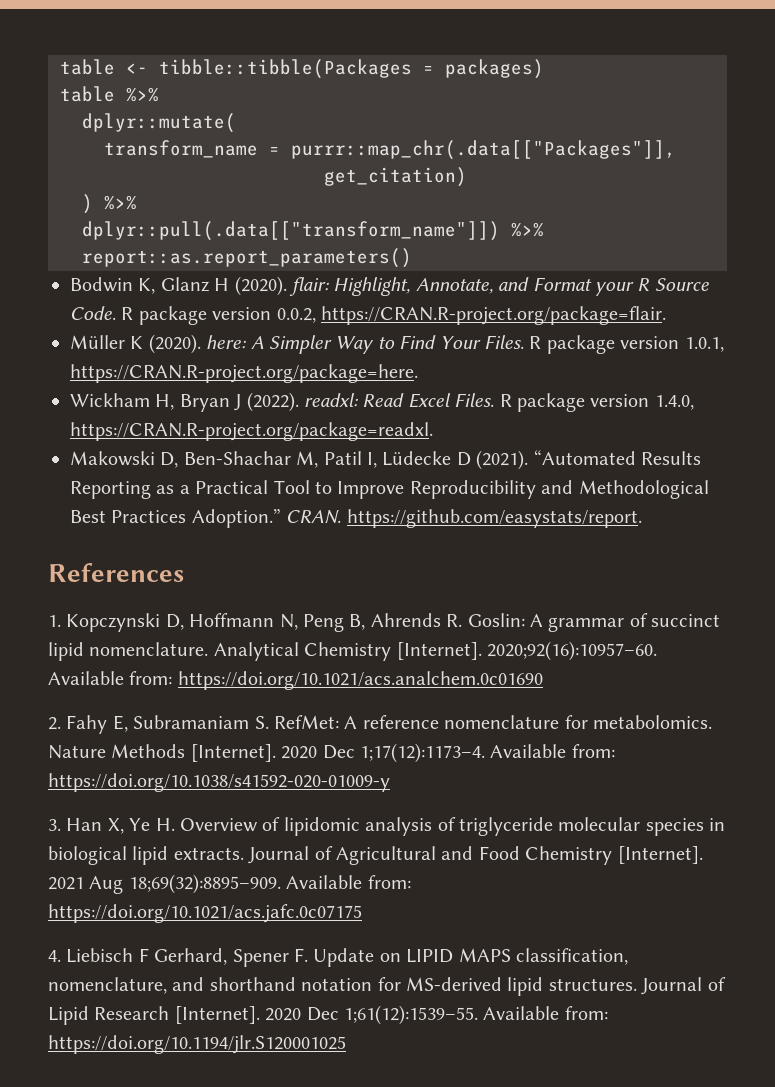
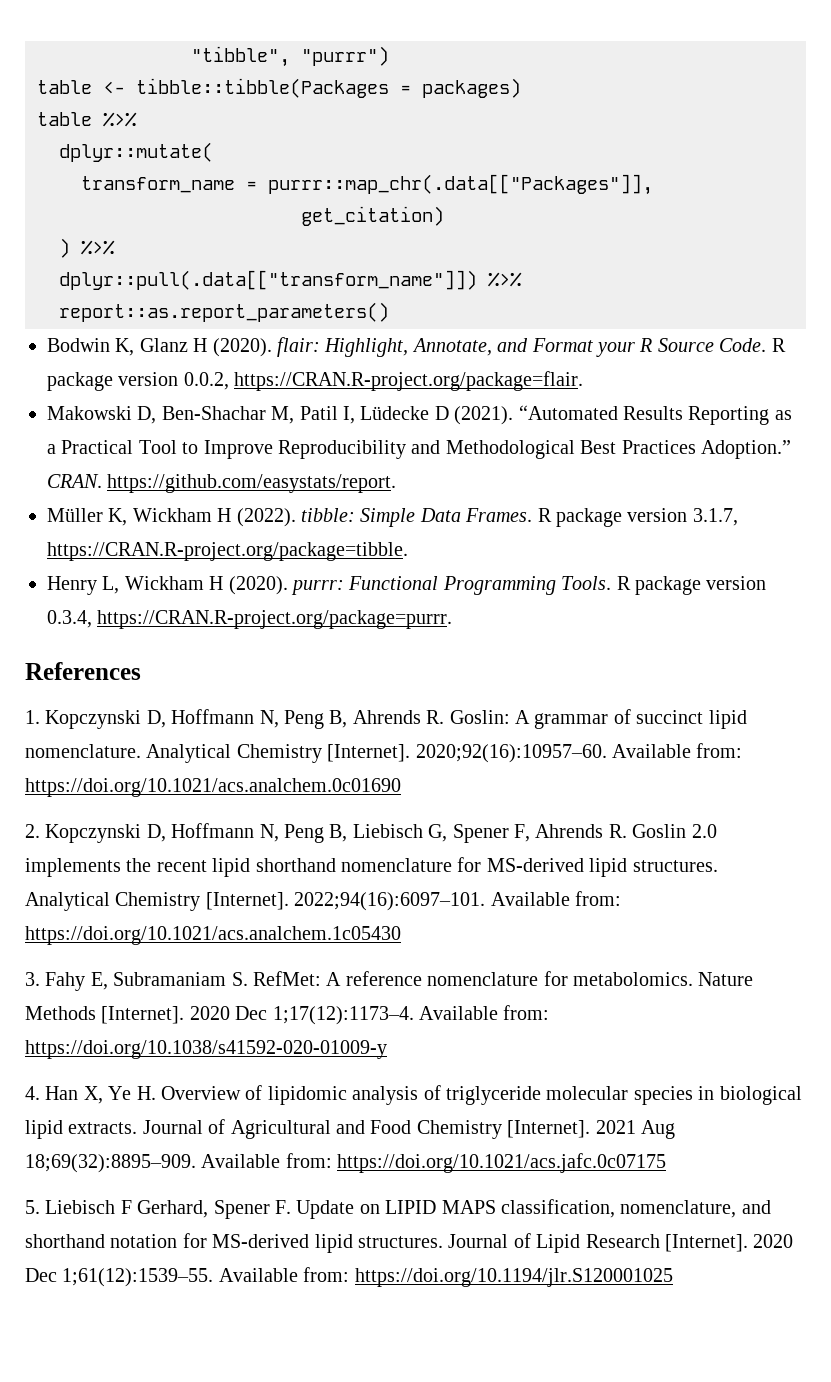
(60, 67) none -> [191,46,389,67] "tibble", "purrr") //
[70,334,724,354] [70,364,418,383] [70,392,694,412] [70,422,433,441] // Müller K (2020). here: A Simpler Way to Find Your Files. R package version 1.0.1, https://CRAN.R-project.org/package=here. // Wickham H, Bryan J (2022). readxl: Read Excel Files. R package version 1.4.0, https://CRAN.R-project.org/package=readxl. -> (584, 381) none
(642, 518) none -> [47,508,738,527] [47,542,408,561] [47,576,767,595] [47,610,453,629] // Müller K, Wickham H (2022). tibble: Simple Data Frames. R package version 3.1.7, https://CRAN.R-project.org/package=tibble. // Henry L, Wickham H (2020). purrr: Functional Programming Tools. R package version 0.3.4, https://CRAN.R-project.org/package=purrr.
(61, 723) none -> [45,823,717,843] [25,857,718,877] [25,891,621,911] [25,926,401,945] [25,972,40,986] Kopczynski D, Hoffmann N, Peng B, Liebisch G, Spener F, Ahrends R. Goslin 2.0 implements the recent lipid shorthand nomenclature for MS-derived lipid structures. Analytical Chemistry [Internet]. 2022;94(16):6097–101. Available from: https://doi.org/10.1021/acs.analchem.1c05430 // 3.
[48,819,61,831] 3. -> [25,1086,40,1100] 4.
[48,950,61,962] 4. -> [25,1200,40,1214] 5.

